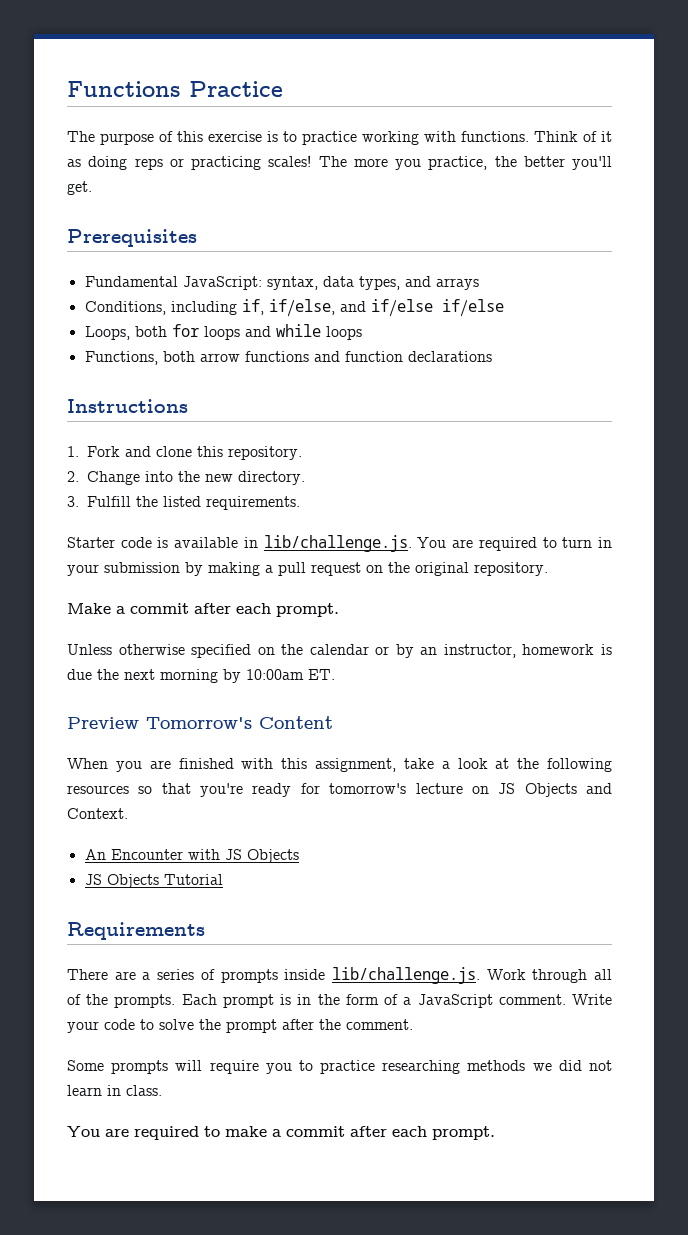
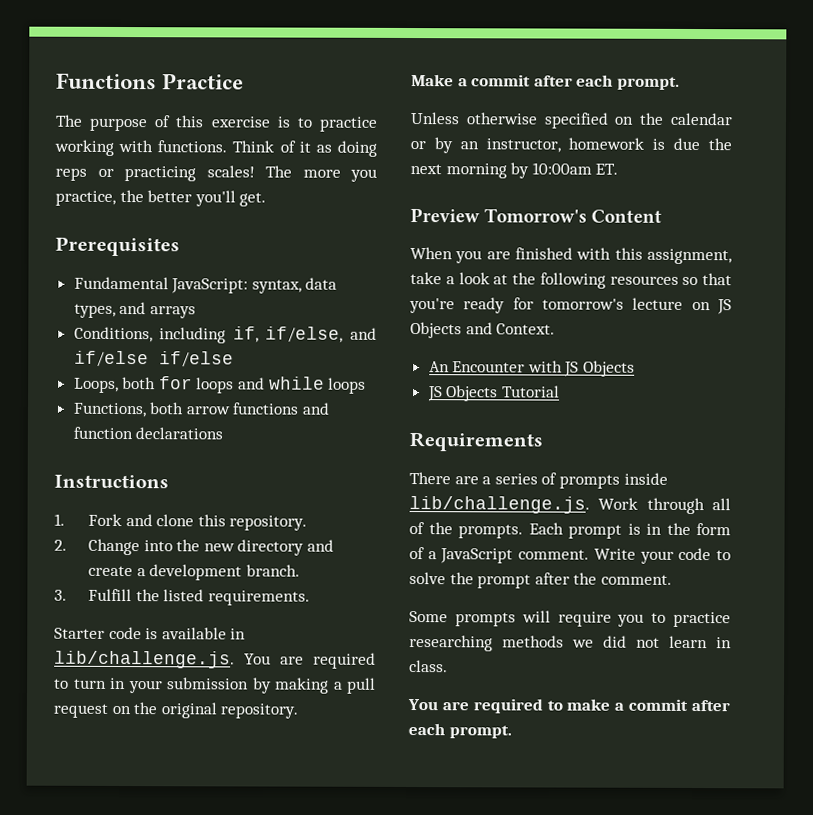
[238,471,305,485] directory. -> [237,539,334,556] [87,564,300,581] directory and create a development branch.

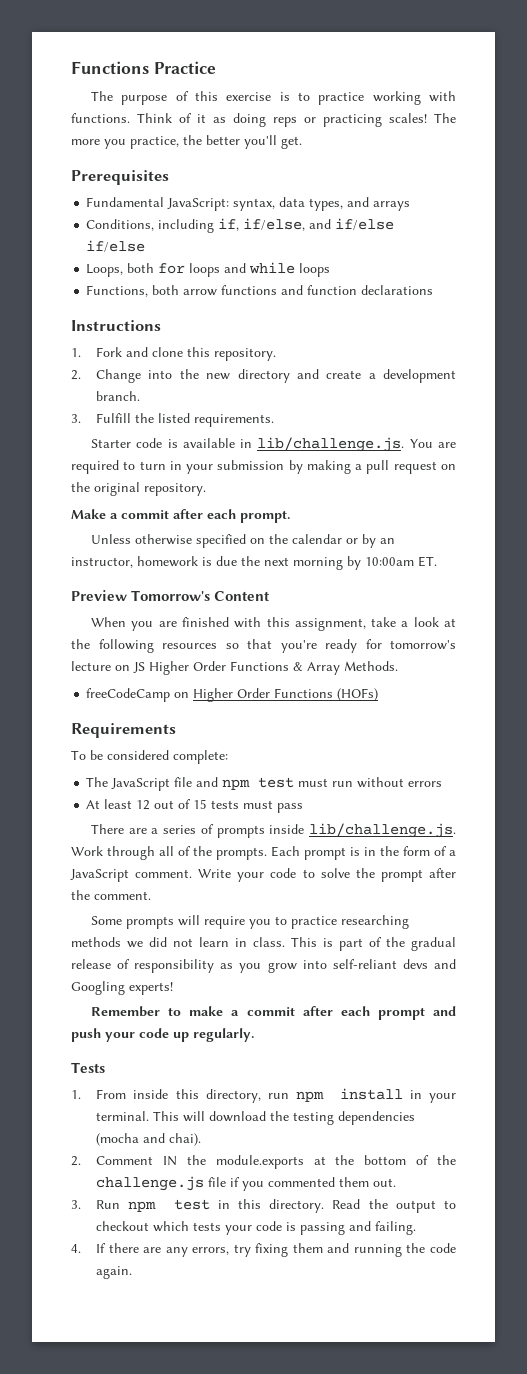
[410,322,556,339] [428,360,636,377] [427,385,560,402] [409,432,543,452] Objects and Context. // An Encounter with JS Objects // JS Objects Tutorial // Requirements -> [149,661,398,675] [86,688,379,702] [71,723,176,738] [71,750,228,764] [86,777,443,791] [86,799,304,813] Higher Order Functions & Array Methods. // freeCodeCamp on Higher Order Functions (HOFs) // Requirements // To be considered complete: // The JavaScript file and npm test must run without errors // At least 12 out of 15 tests must pass
[407,698,543,714] // You are required -> [291,937,456,951] [71,959,456,973] [71,981,173,995] [91,1006,161,1017] This is part of the gradual release of responsibility as you grow into self-reliant devs and Googling experts! // Remember
[448,725,512,739] prompt. -> [377,1006,456,1020] [71,1028,254,1042] [71,1062,105,1073] [71,1088,456,1103] [96,1111,416,1125] [96,1133,202,1146] [71,1155,456,1169] [96,1176,397,1191] [71,1199,457,1213] [96,1221,417,1235] [71,1243,457,1257] [96,1266,133,1279] prompt and push your code up regularly. // Tests // 1. From inside this directory, run npm install in your terminal. This will download the testing dependencies (mocha and chai). // 2. Comment IN the module.exports at the bottom of the challenge.js file if you commented them out. // 3. Run npm test in this directory. Read the output to checkout which tests your code is passing and failing. // 4. If there are any errors, try fixing them and running the code again.

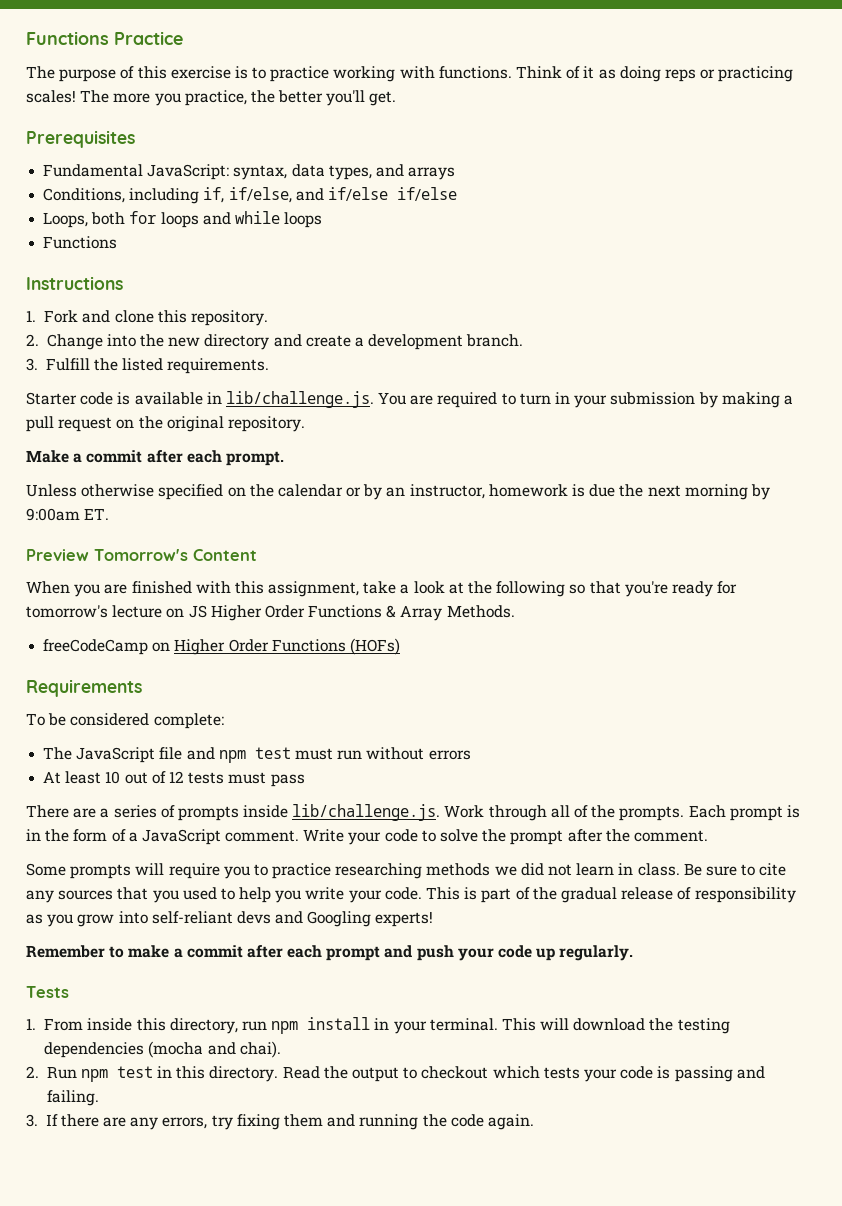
[86,285,434,297] Functions, both arrow functions and function declarations -> [43,236,118,249] Functions
[365,557,414,566] 10:00am -> [26,508,80,521] 9:00am
[162,643,217,649] resources -> (566, 589) none
[136,800,151,810] 12 -> [105,771,121,784] 10
[193,799,208,809] 15 -> [168,771,184,783] 12
(285, 942) none -> [683,863,787,876] [26,887,422,903] Be sure to cite any sources that you used to help you write your code.
[96,1155,456,1169] [96,1176,397,1191] [71,1200,81,1209] Comment IN the module.exports at the bottom of the challenge.js file if you commented them out. // 3. -> (39, 1072) none
[71,1244,81,1253] 4. -> [26,1114,38,1127] 3.

